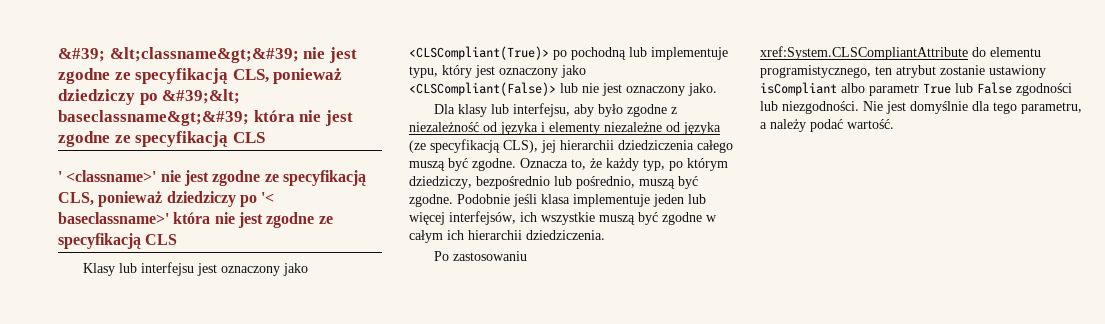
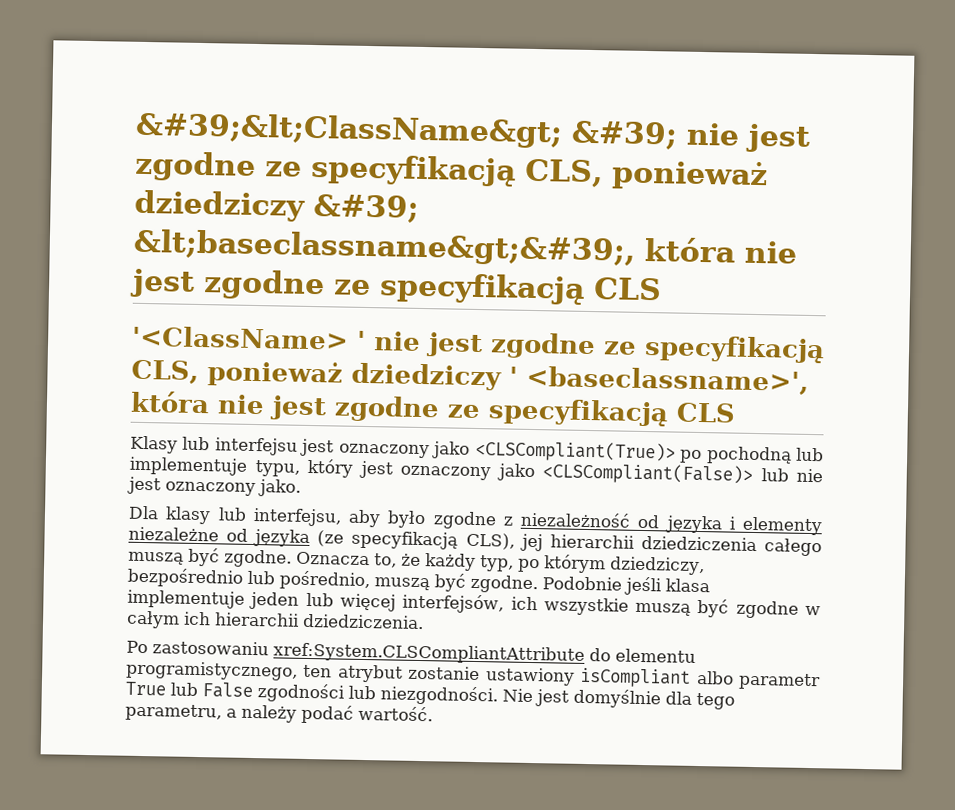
[58,47,357,63] [58,68,343,84] [58,89,241,105] [58,110,353,126] [58,131,265,147] [58,170,366,186] [58,191,275,207] [58,212,169,224] &#39; &lt;classname&gt;&#39; nie jest zgodne ze specyfikacją CLS, ponieważ dziedziczy po &#39;&lt; baseclassname&gt;&#39; która nie jest zgodne ze specyfikacją CLS // ' <classname>' nie jest zgodne ze specyfikacją CLS, ponieważ dziedziczy po '< baseclassname>' -> [135,111,811,153] [134,150,768,192] [134,189,419,223] [133,228,797,267] [129,268,662,305] [132,325,825,364] [131,359,809,395] &#39;&lt;ClassName&gt; &#39; nie jest zgodne ze specyfikacją CLS, ponieważ dziedziczy &#39; &lt;baseclassname&gt;&#39;, która nie jest zgodne ze specyfikacją CLS // '<ClassName> ' nie jest zgodne ze specyfikacją CLS, ponieważ dziedziczy ' <baseclassname>',

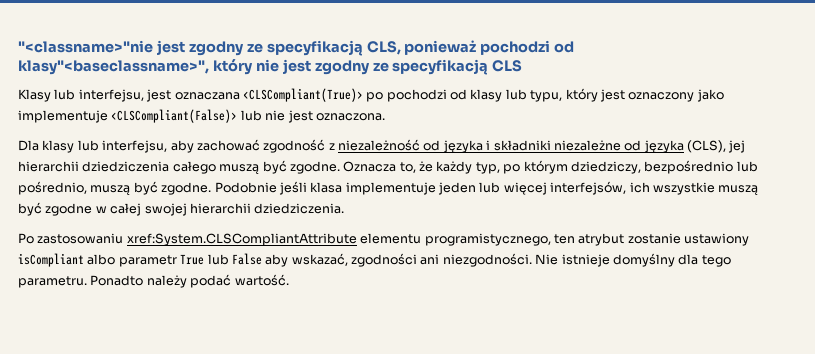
[135,111,811,153] [134,150,768,192] [134,189,419,223] [133,228,797,267] [129,268,662,305] [132,325,825,364] [131,359,809,395] [130,390,440,423] &#39;&lt;ClassName&gt; &#39; nie jest zgodne ze specyfikacją CLS, ponieważ dziedziczy &#39; &lt;baseclassname&gt;&#39;, która nie jest zgodne ze specyfikacją CLS // '<ClassName> ' nie jest zgodne ze specyfikacją CLS, ponieważ dziedziczy ' <baseclassname>', która nie jest zgodne -> [18,40,575,56] [18,59,370,75] "<classname>"nie jest zgodny ze specyfikacją CLS, ponieważ pochodzi od klasy"<baseclassname>", który nie jest zgodny
[214,437,825,465] [129,456,247,476] interfejsu jest oznaczony jako <CLSCompliant(True)> po pochodną lub implementuje -> [78,88,527,102] interfejsu, jest oznaczana <CLSCompliant(True)> po pochodzi od klasy lub
(535, 472) none -> [18,110,108,123] implementuje
[165,479,301,497] oznaczony jako. -> [315,113,385,121] oznaczona.
[387,510,497,530] było zgodne -> [196,139,326,153] zachować zgodność
[742,516,823,536] elementy -> [493,140,551,151] składniki
[317,530,515,550] (ze specyfikacją CLS), -> [687,140,726,153] (CLS),
[126,610,211,629] całym ich -> [110,203,187,216] całej swojej
[589,648,611,662] do -> (357, 239) none
[257,683,735,710] [125,703,237,722] zgodności lub niezgodności. Nie jest domyślnie dla tego parametru, a -> [265,253,731,267] [18,275,144,288] aby wskazać, zgodności ani niezgodności. Nie istnieje domyślny dla tego parametru. Ponadto

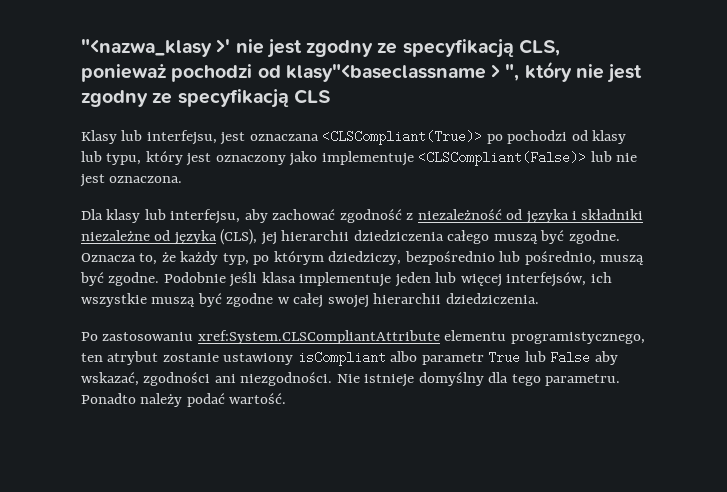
[18,40,153,53] "<classname>"nie -> [81,39,264,57] "<nazwa_klasy >' nie
[18,60,209,75] klasy"<baseclassname>", -> [285,64,520,82] klasy"<baseclassname > ",

